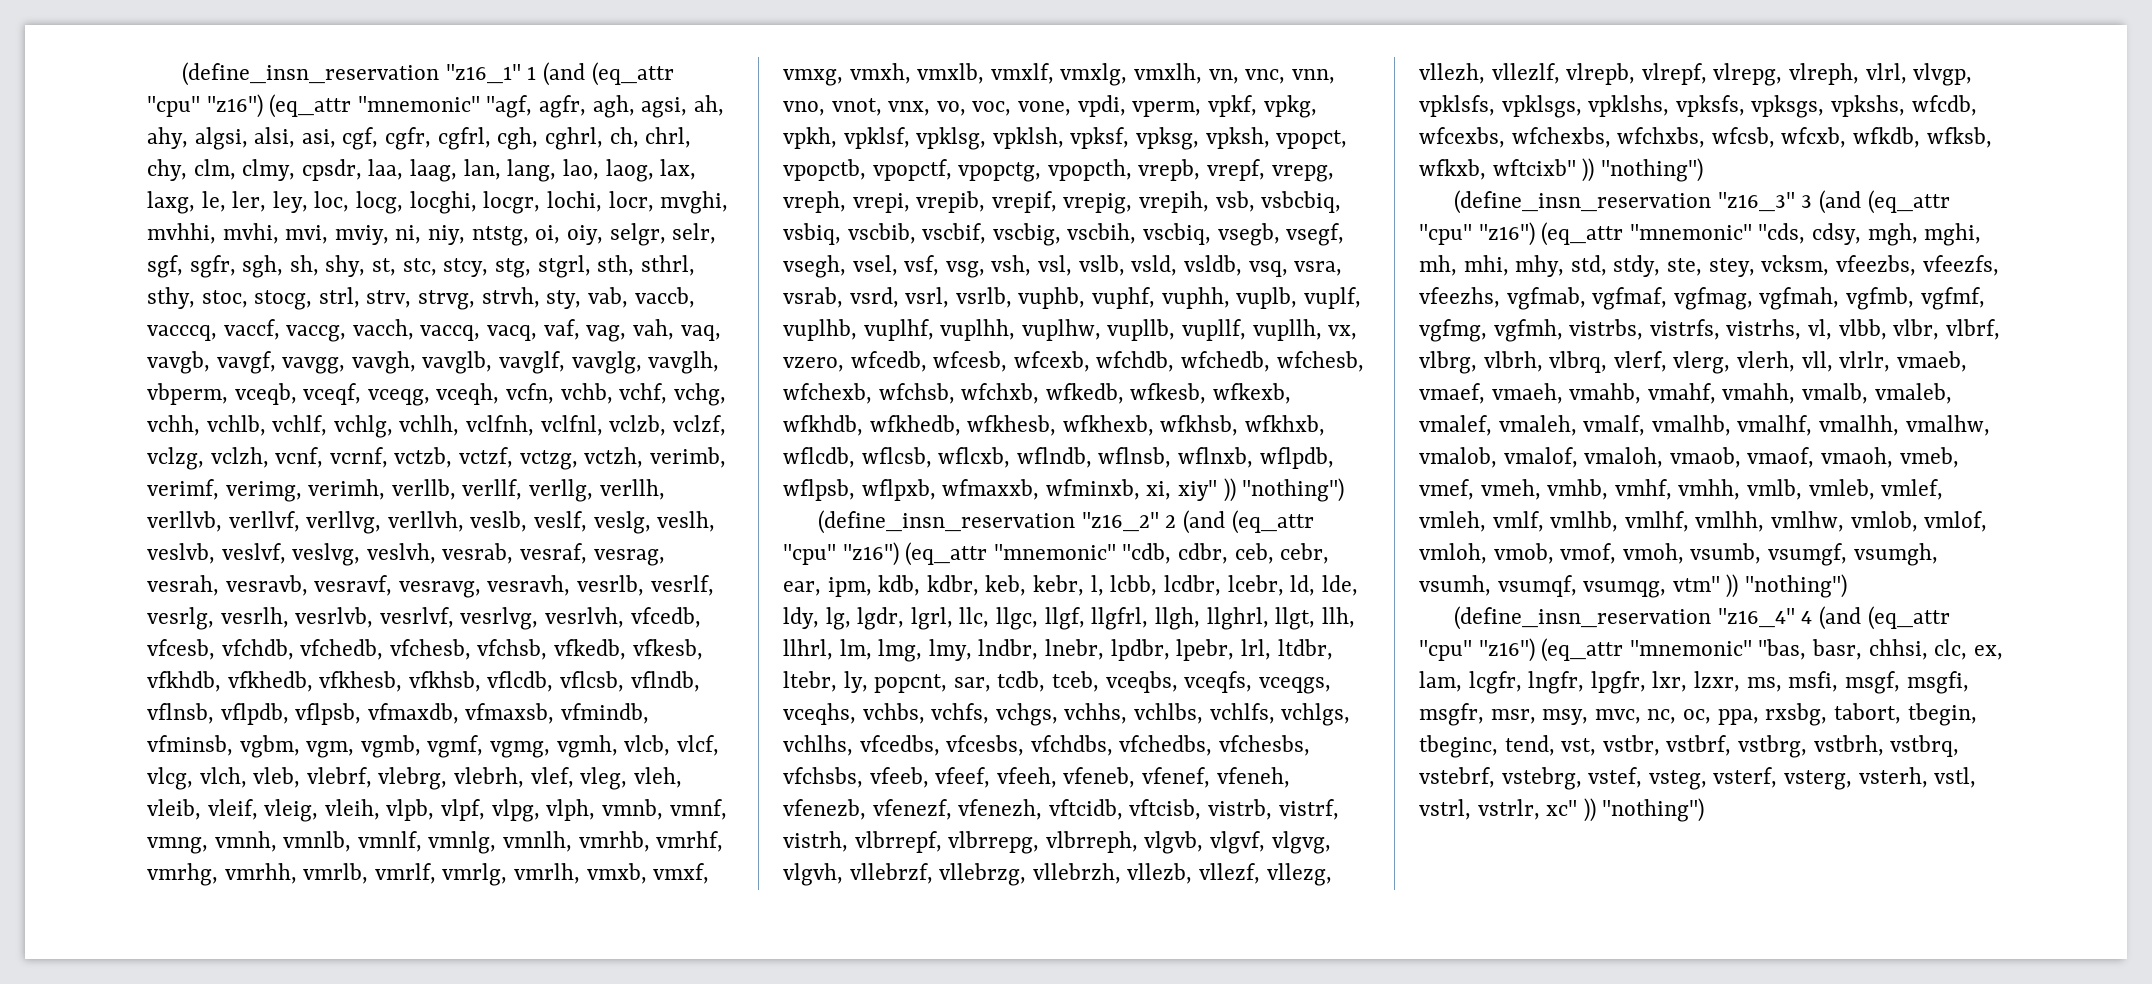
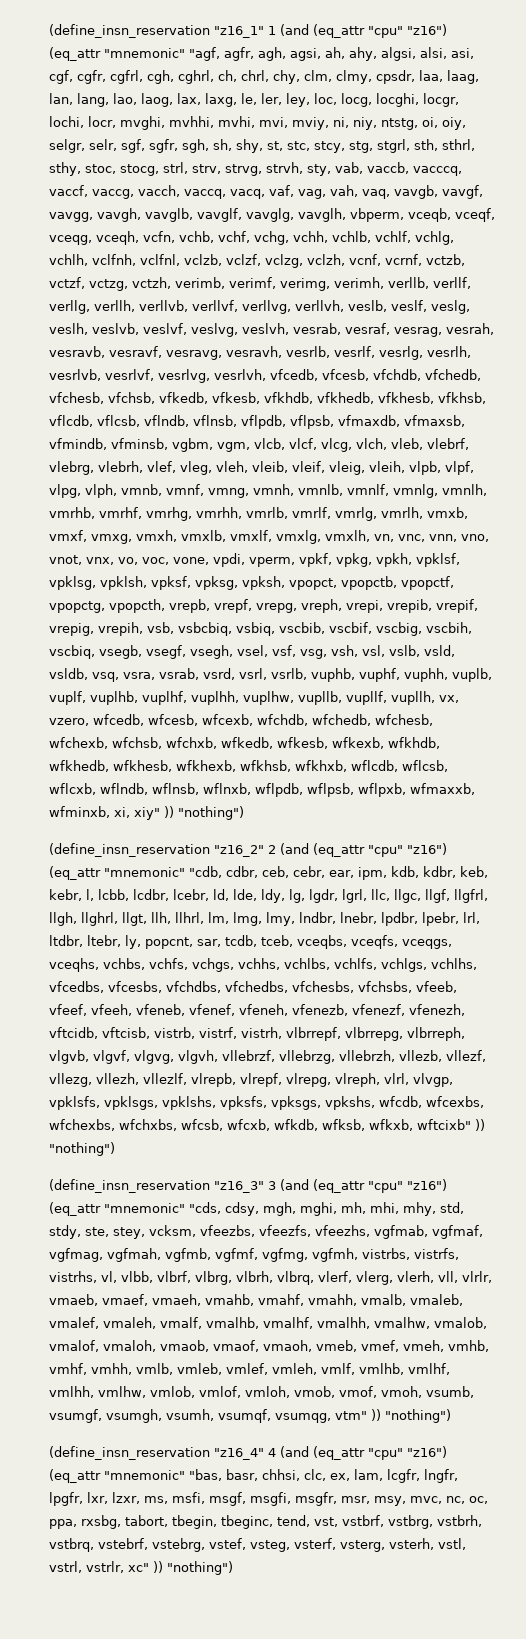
[360,735,618,758] vgmb, vgmf, vgmg, vgmh, -> (250, 447) none
[1893,319,1940,340] vlbr, -> (153, 1277) none
[1602,735,1660,756] vstbr, -> (338, 1522) none

